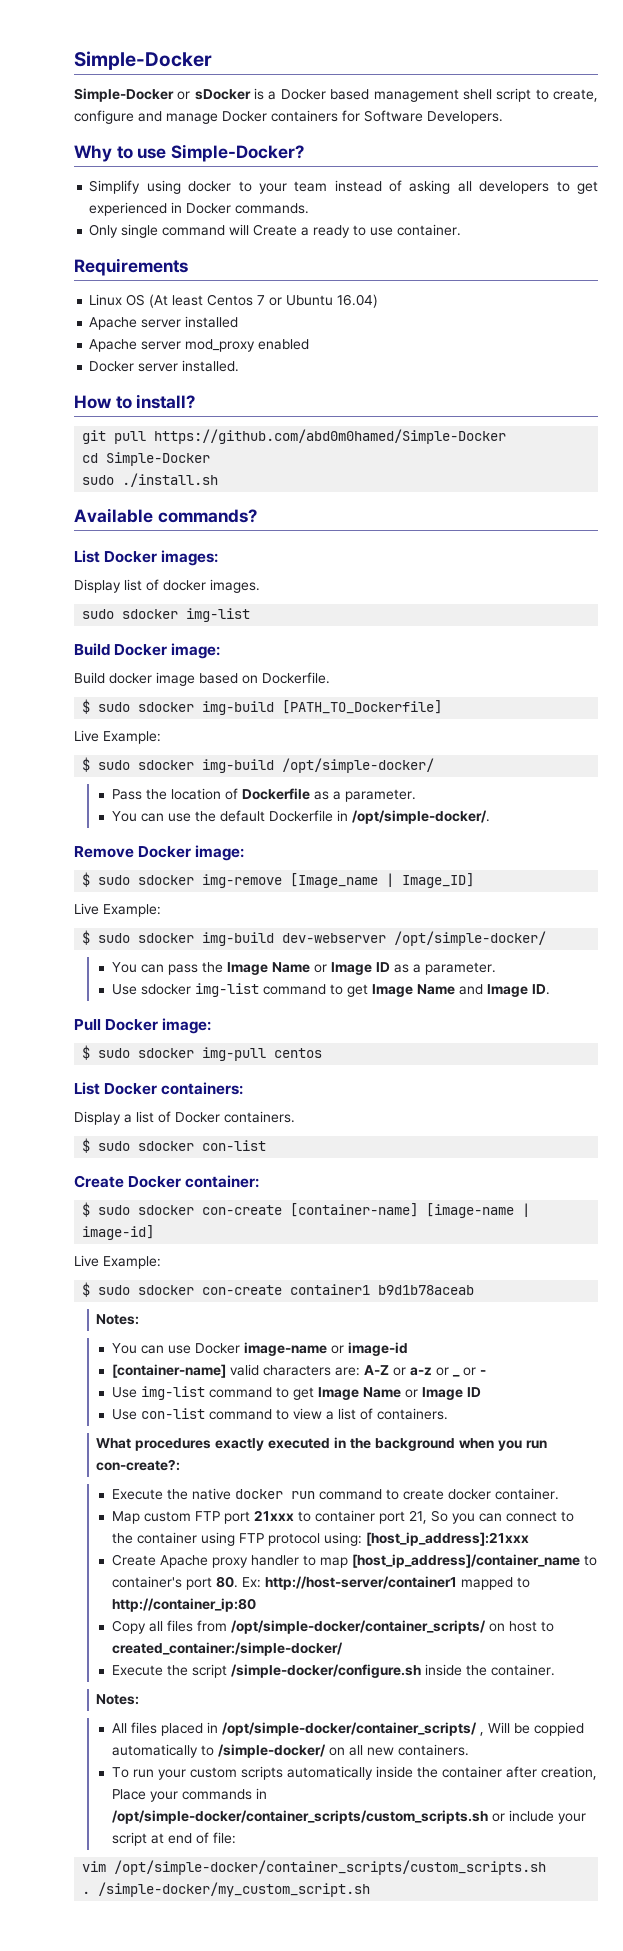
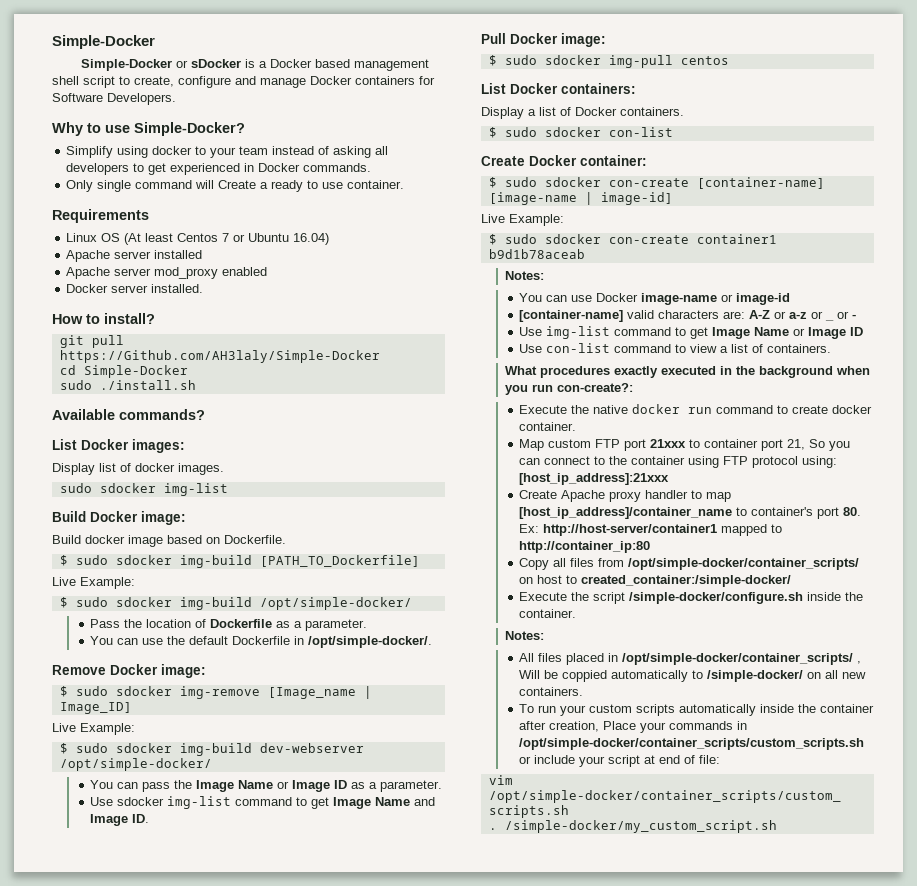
[154,429,507,444] https://github.com/abd0m0hamed/Simple-Docker -> [59,350,380,363] https://Github.com/AH3laly/Simple-Docker

